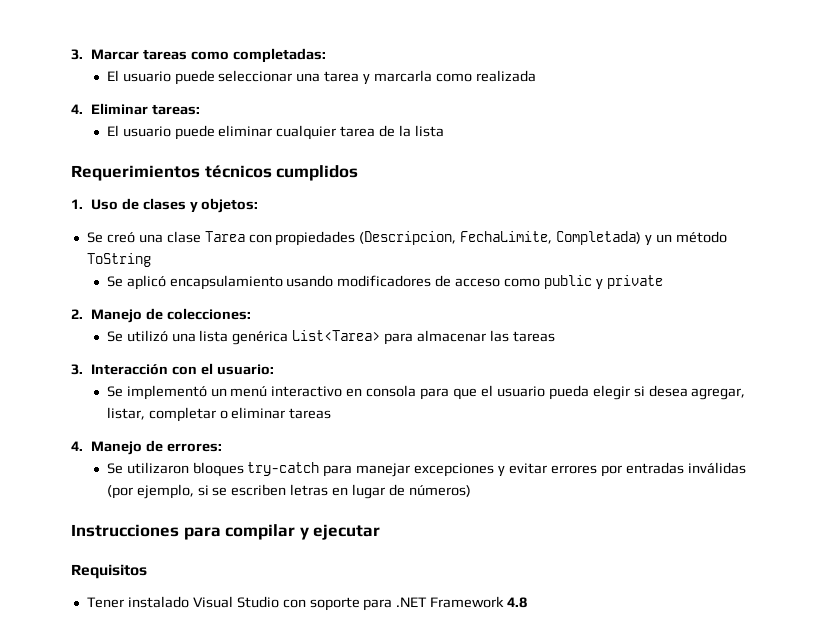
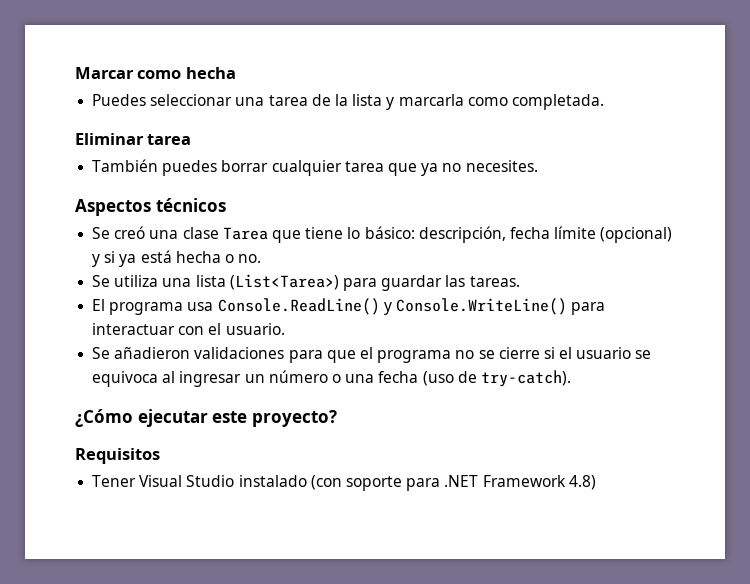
[71,48,326,63] [106,70,536,85] [71,103,200,115] [106,125,445,140] [71,165,359,181] [71,198,259,213] 3. Marcar tareas como completadas: // El usuario puede seleccionar una tarea y marcarla como realizada // 4. Eliminar tareas: // El usuario puede eliminar cualquier tarea de la lista // Requerimientos técnicos cumplidos // 1. Uso de clases y objetos: -> [75,67,236,79] [92,94,604,110] [75,133,192,145] [92,159,538,176] [75,198,226,216] Marcar como hecha // Puedes seleccionar una tarea de la lista y marcarla como completada. // Eliminar tarea // También puedes borrar cualquier tarea que ya no necesites. // Aspectos técnicos
[248,231,727,246] [86,253,151,267] [106,275,663,290] [71,308,251,323] [106,330,555,345] [71,363,274,375] [106,385,746,400] [106,407,332,422] [71,440,222,455] [106,462,746,477] [106,484,471,499] [71,524,309,540] con propiedades (Descripcion, FechaLimite, Completada) y un método ToString // Se aplicó encapsulamiento usando modificadores de acceso como public y private // 2. Manejo de colecciones: // Se utilizó una lista genérica List<Tarea> para almacenar las tareas // 3. Interacción con el usuario: // Se implementó un menú interactivo en consola para que el usuario pueda elegir si desea agregar, listar, completar o eliminar tareas // 4. Manejo de errores: // Se utilizaron bloques try-catch para manejar excepciones y evitar errores por entradas inválidas (por ejemplo, si se escriben letras en lugar de números) // Instrucciones para compilar y -> [271,226,673,243] [92,250,262,267] [92,274,520,291] [92,298,606,315] [92,323,285,335] [92,347,652,363] [92,370,571,387] [75,409,133,427] que tiene lo básico: descripción, fecha límite (opcional) y si ya está hecha o no. // Se utiliza una lista (List<Tarea>) para guardar las tareas. // El programa usa Console.ReadLine() y Console.WriteLine() para interactuar con el usuario. // Se añadieron validaciones para que el programa no se cierre si el usuario se equivoca al ingresar un número o una fecha (uso de try-catch). // ¿Cómo
(381, 532) none -> [212,410,337,427] este proyecto?
[127,596,189,608] instalado -> (137, 481) none
[282,599,306,608] con -> [238,475,342,490] instalado (con
[507,597,528,608] 4.8 -> [568,475,596,490] 4.8)

